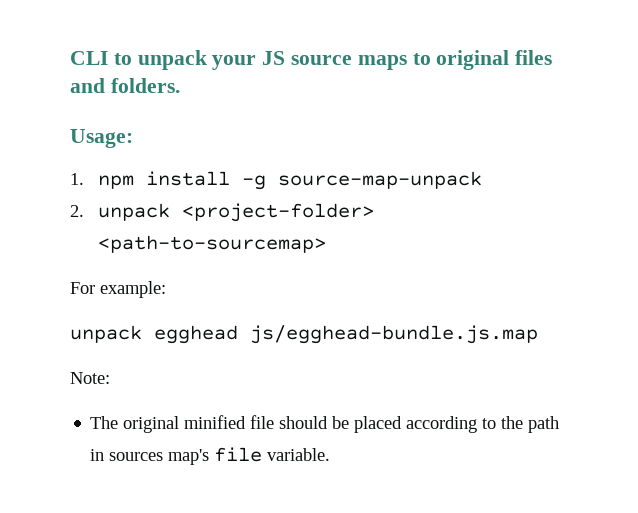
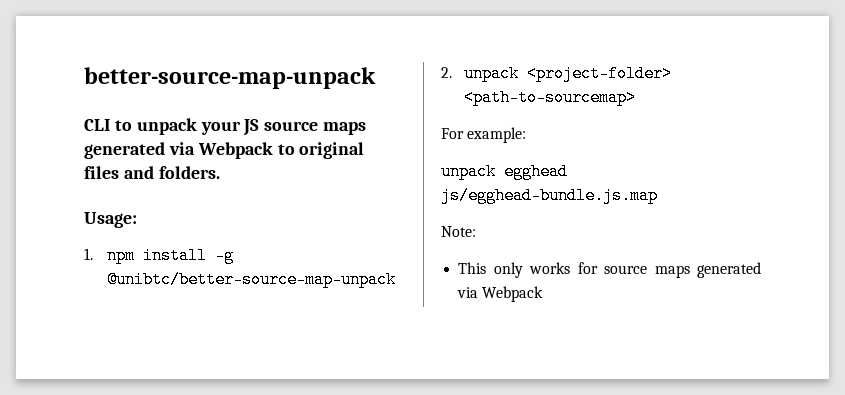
(70, 58) none -> [84,67,376,89] better-source-map-unpack //
(407, 62) none -> [84,142,273,159] generated via Webpack
[277,171,482,189] source-map-unpack -> [107,271,397,288] @unibtc/better-source-map-unpack
[90,415,560,433] [90,447,331,465] The original minified file should be placed according to the path in sources map's file variable. -> [458,262,761,278] [457,286,544,302] This only works for source maps generated via Webpack

